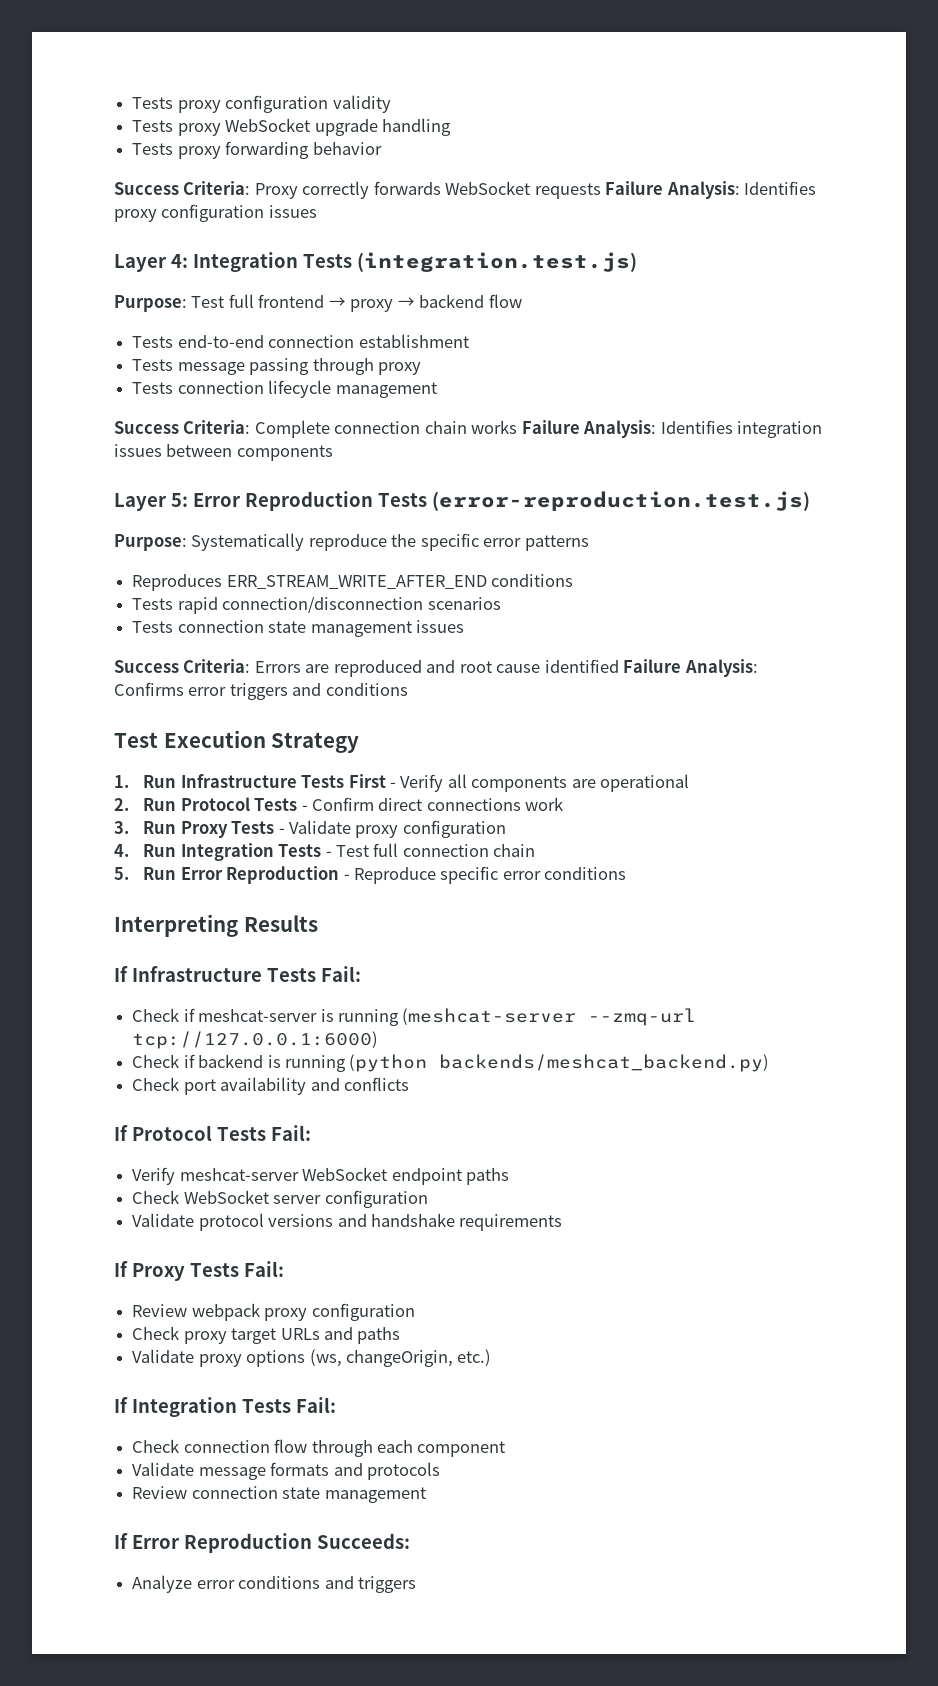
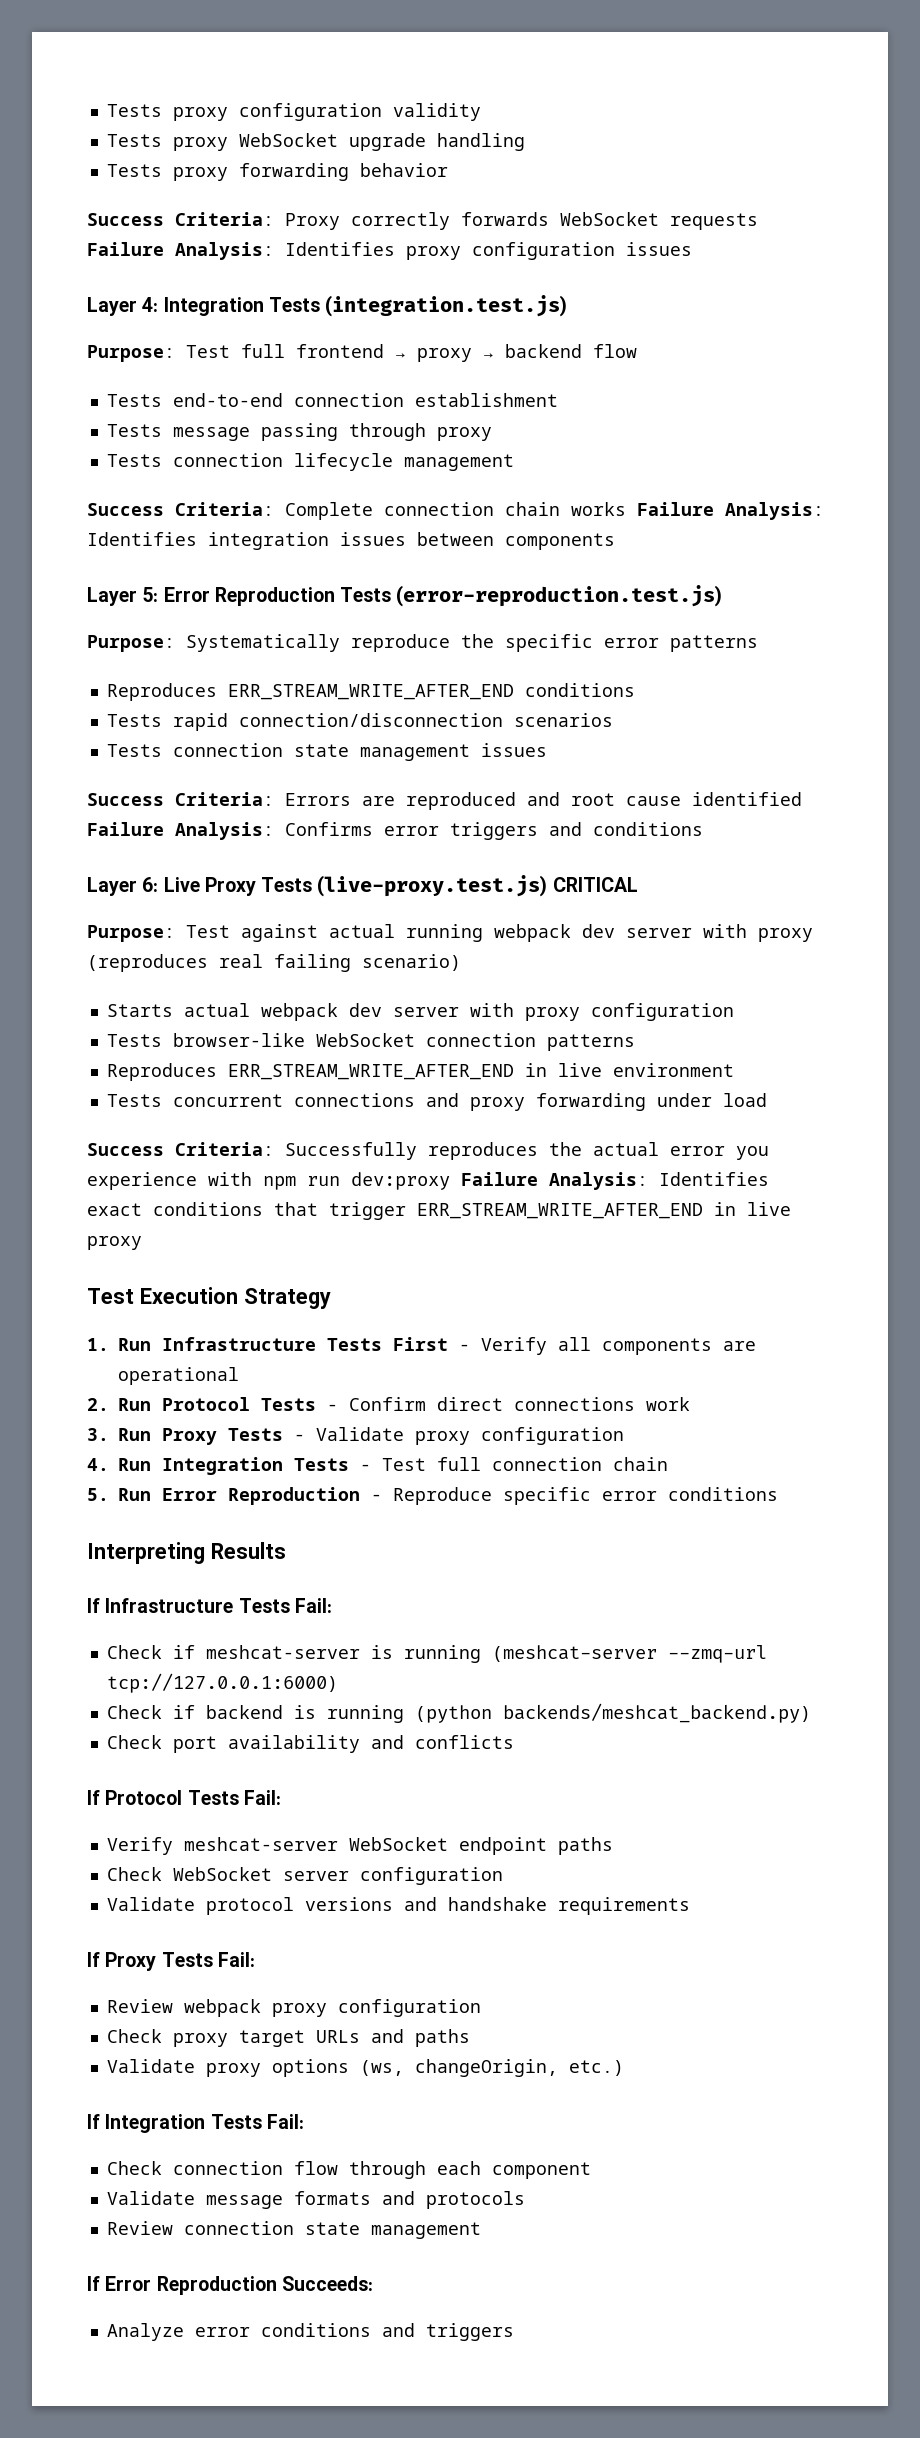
(408, 689) none -> [87,875,638,897] [87,924,813,942] [87,954,461,972] [106,1003,734,1021] [106,1033,635,1051] [106,1063,734,1081] [106,1093,767,1111] [87,1142,769,1160] [87,1172,769,1190] [87,1202,791,1220] [87,1236,142,1250] // Layer 6: Live Proxy Tests (live-proxy.test.js) CRITICAL // Purpose: Test against actual running webpack dev server with proxy (reproduces real failing scenario) // Starts actual webpack dev server with proxy configuration // Tests browser-like WebSocket connection patterns // Reproduces ERR_STREAM_WRITE_AFTER_END in live environment // Tests concurrent connections and proxy forwarding under load // Success Criteria: Successfully reproduces the actual error you experience with npm run dev:proxy Failure Analysis: Identifies exact conditions that trigger ERR_STREAM_WRITE_AFTER_END in live proxy

